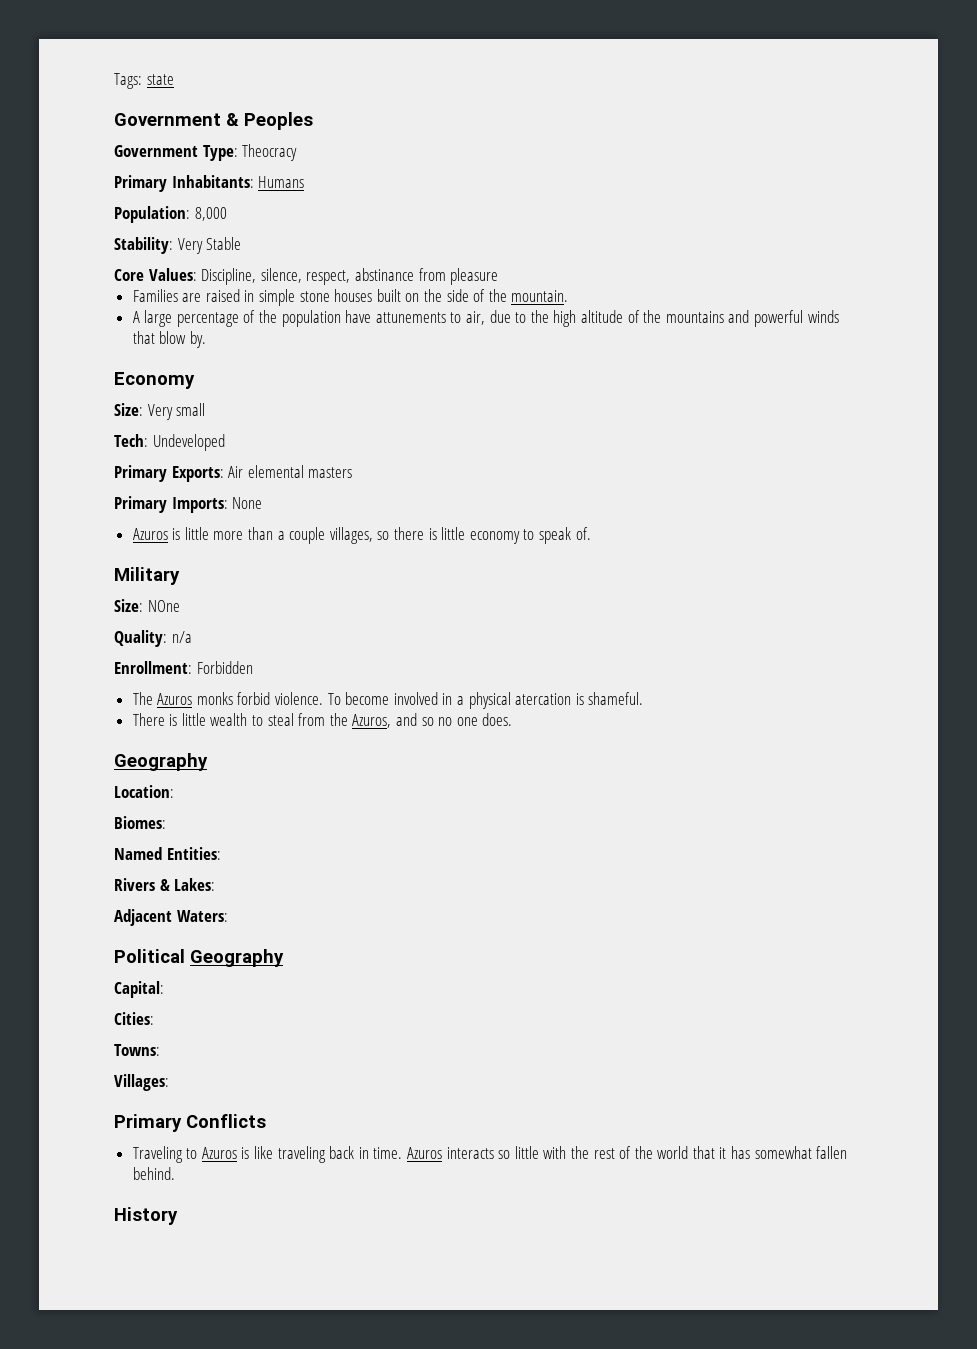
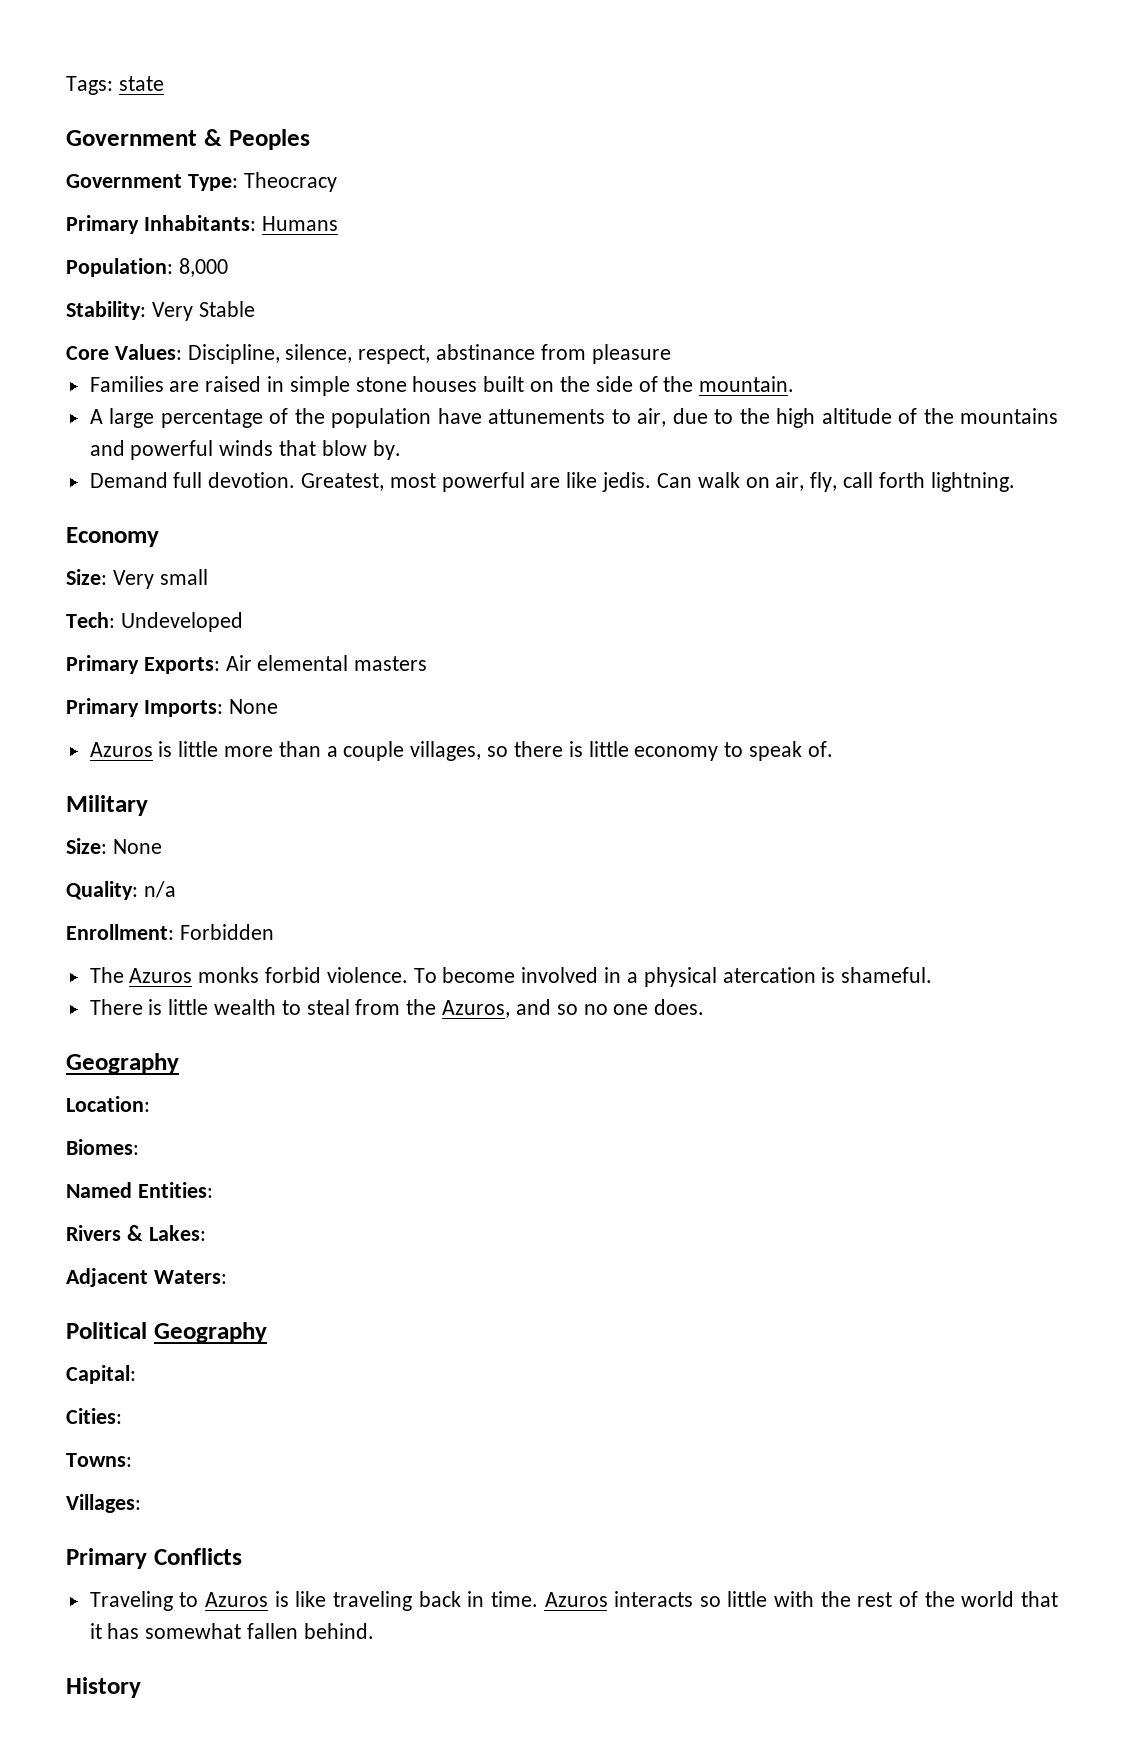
(206, 339) none -> [89,472,1015,492] // Demand full devotion. Greatest, most powerful are like jedis. Can walk on air, fly, call forth lightning.
[114,599,180,612] Size: NOne -> [66,838,162,854] Size: None

